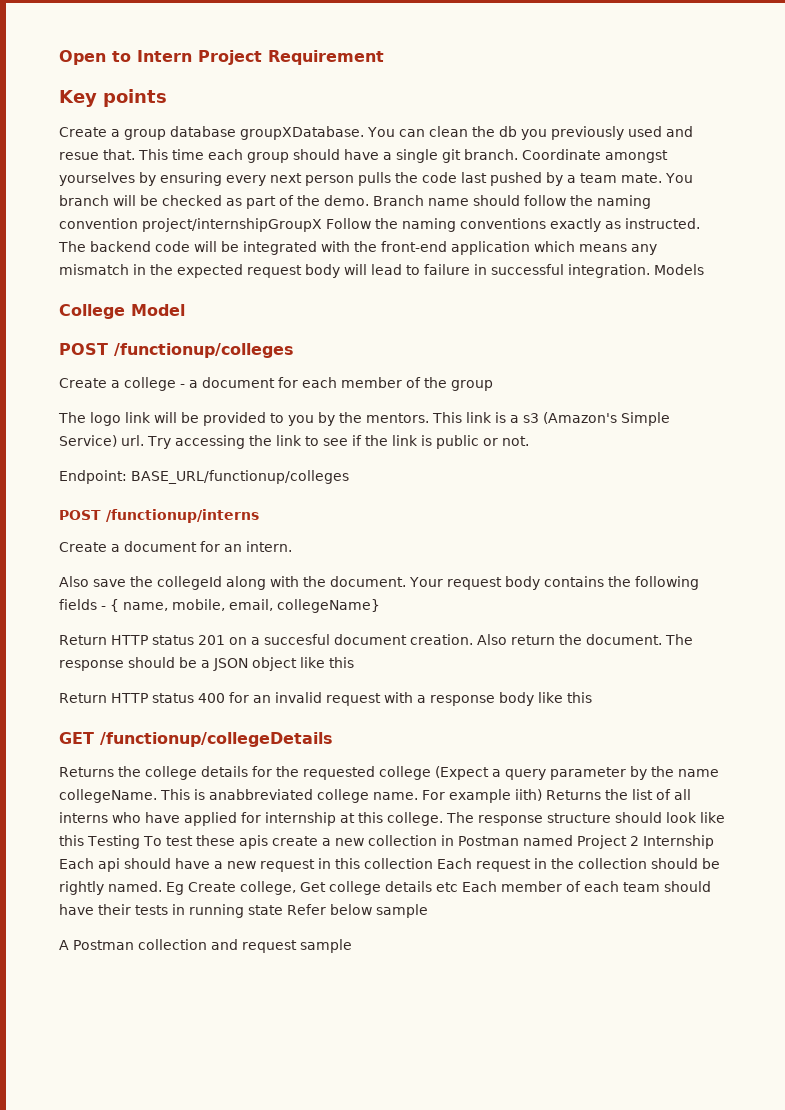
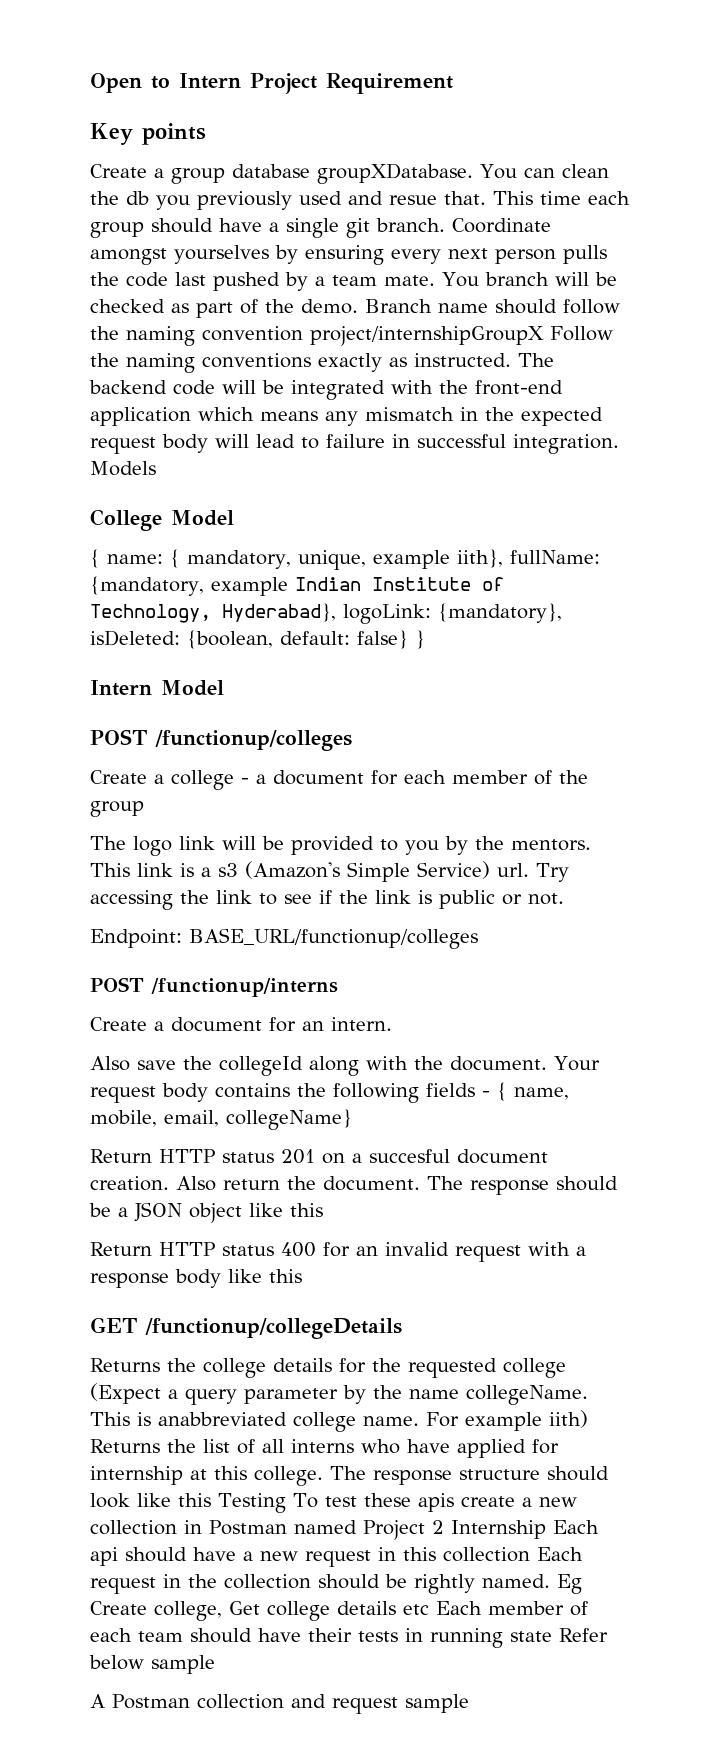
(185, 310) none -> [90,549,600,570] [90,576,504,596] [90,603,562,624] [90,630,425,649] [90,680,224,696] // { name: { mandatory, unique, example iith}, fullName: {mandatory, example Indian Institute of Technology, Hyderabad}, logoLink: {mandatory}, isDeleted: {boolean, default: false} } // Intern Model

